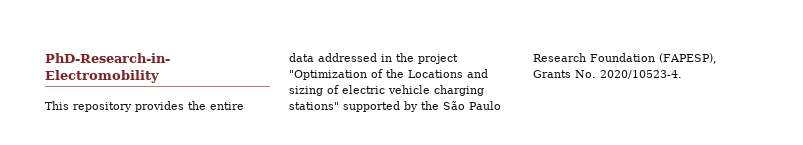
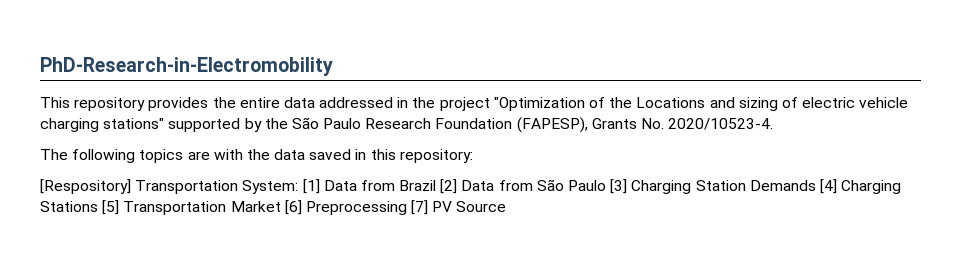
(682, 74) none -> [40,149,473,163] [40,179,902,194] [40,200,507,215] // The following topics are with the data saved in this repository: // [Respository] Transportation System: [1] Data from Brazil [2] Data from São Paulo [3] Charging Station Demands [4] Charging Stations [5] Transportation Market [6] Preprocessing [7] PV Source

